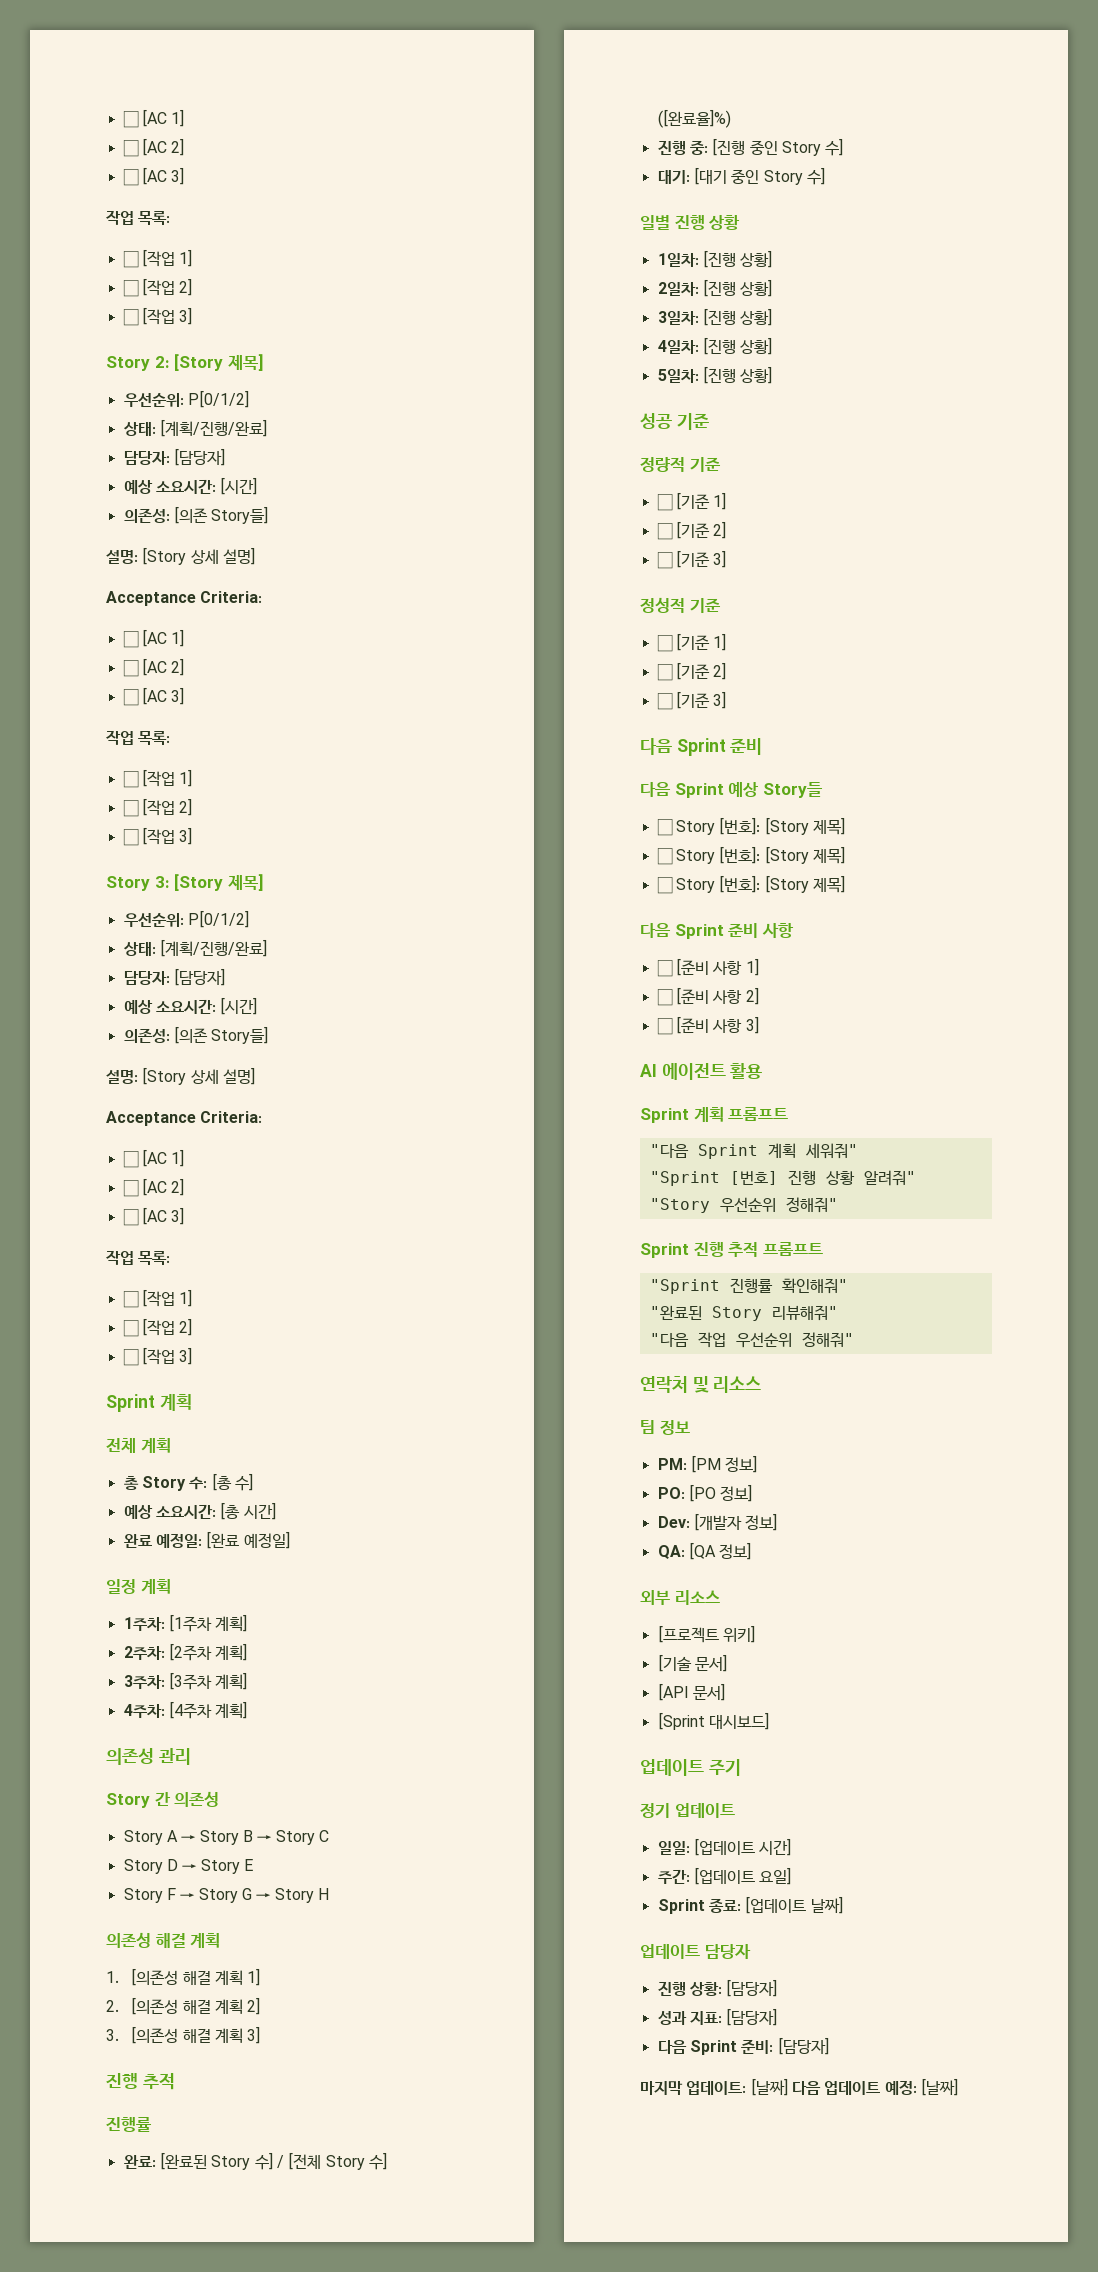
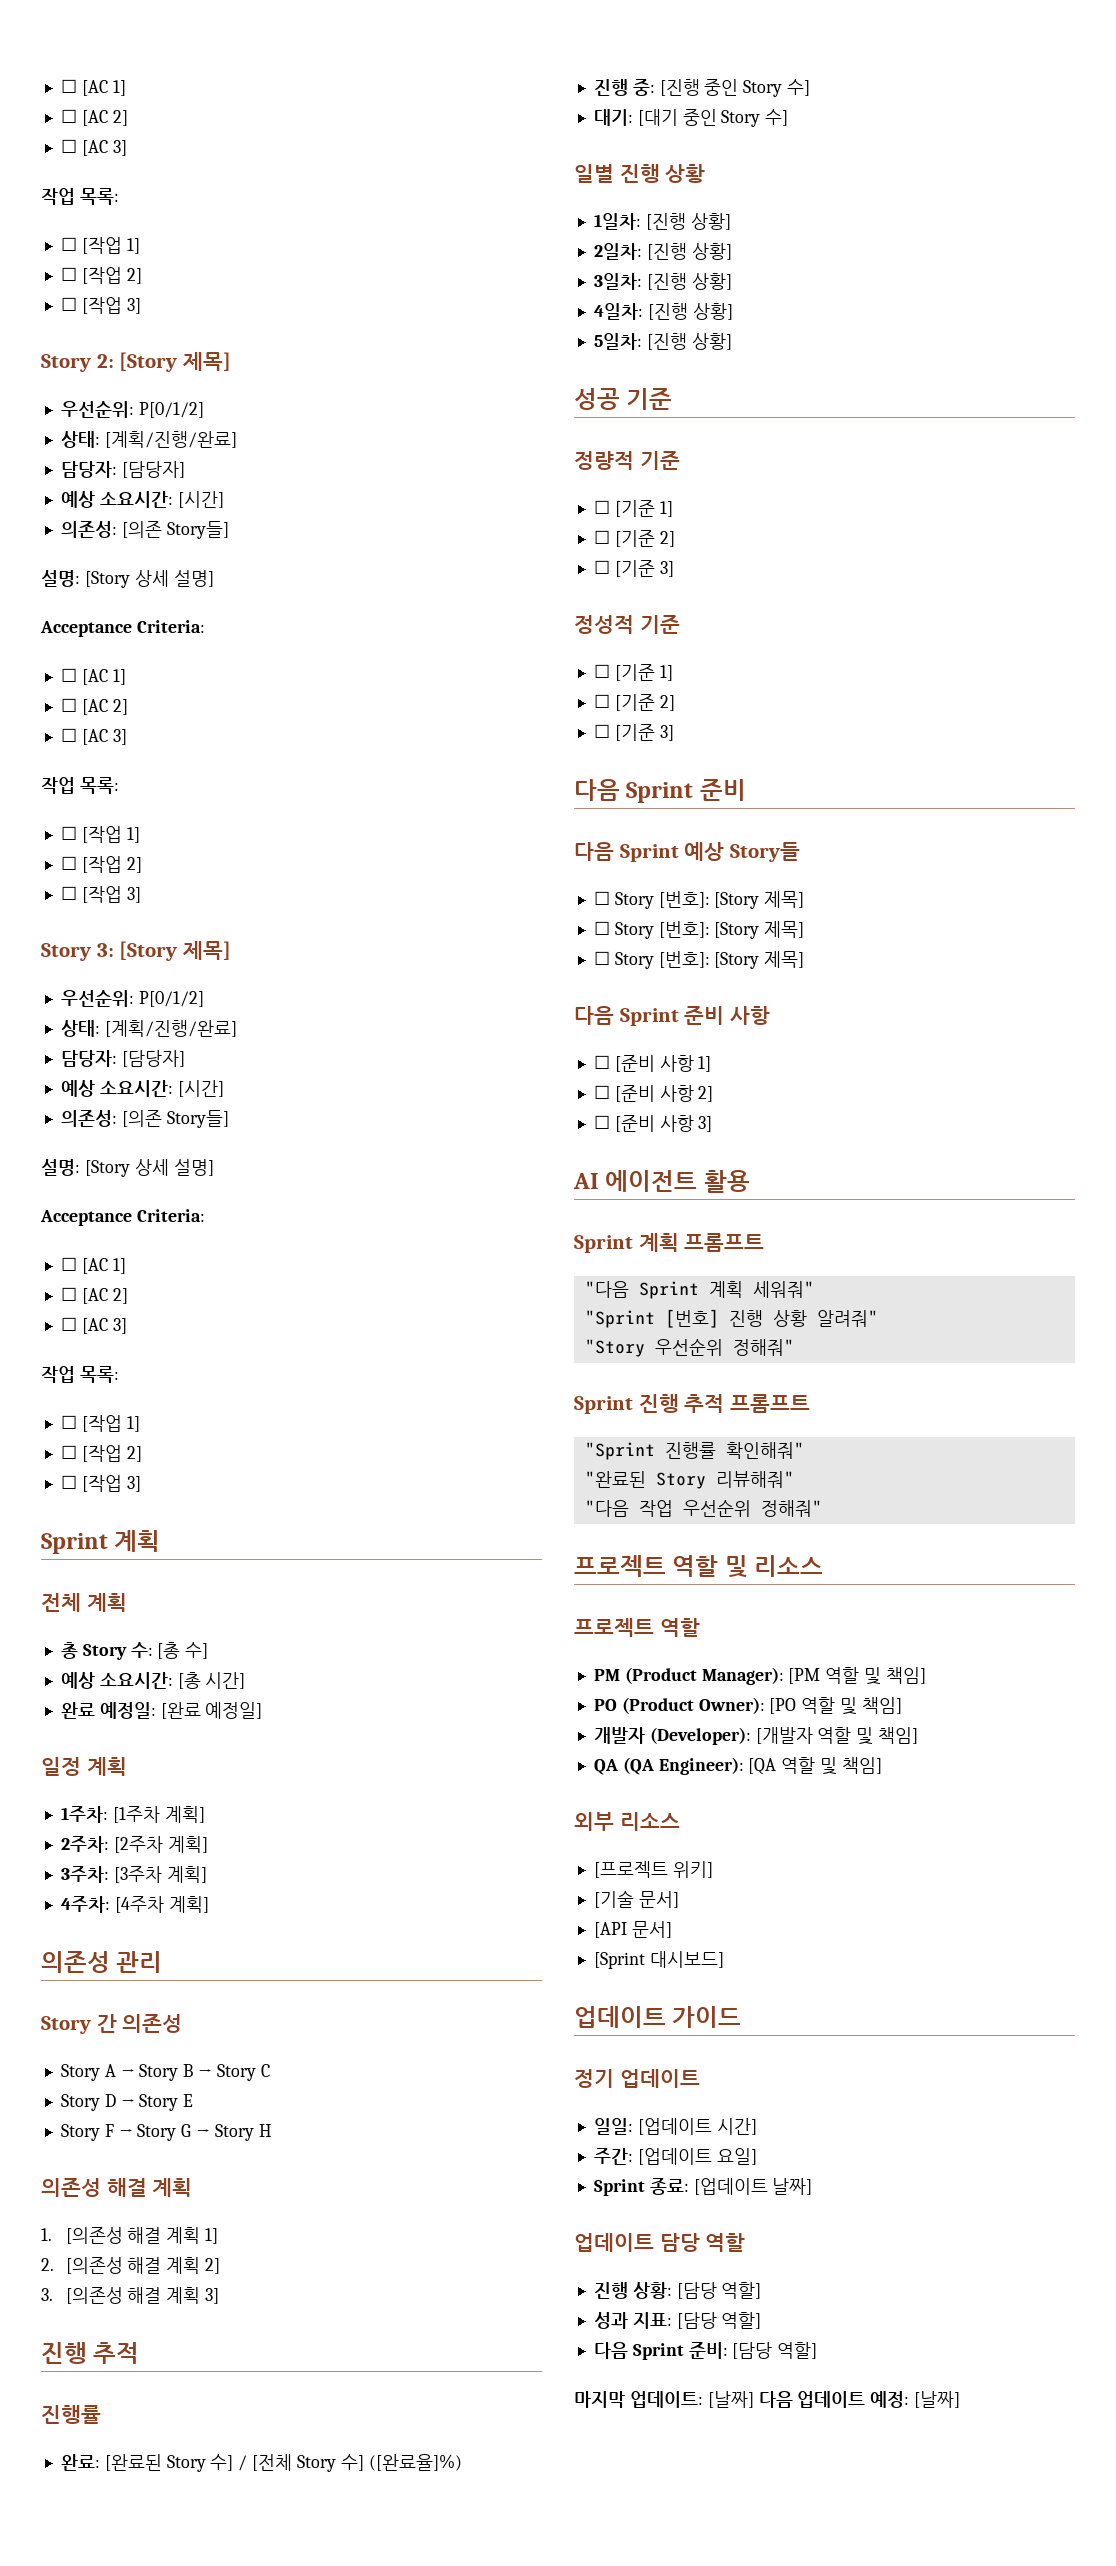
[640,1376,688,1393] 연락처 -> [574,1555,719,1577] 프로젝트 역할
[640,1420,690,1435] [657,1455,758,1473] [657,1484,753,1502] [657,1513,778,1531] [657,1542,752,1560] 팀 정보 // PM: [PM 정보] // PO: [PO 정보] // Dev: [개발자 정보] // QA: [QA 정보] -> [574,1618,700,1637] [593,1667,926,1685] [593,1697,902,1715] [593,1727,919,1745] [593,1757,882,1775] 프로젝트 역할 // PM (Product Manager): [PM 역할 및 책임] // PO (Product Owner): [PO 역할 및 책임] // 개발자 (Developer): [개발자 역할 및 책임] // QA (QA Engineer): [QA 역할 및 책임]
[708,1759,741,1776] 주기 -> [672,2006,742,2028] 가이드
[704,1944,751,1959] 담당자 -> [659,2233,746,2252] 담당 역할
[726,1979,778,1997] [담당자] -> [676,2282,762,2299] [담당 역할]
[726,2008,778,2026] [담당자] -> [676,2312,762,2329] [담당 역할]
[777,2037,829,2055] [담당자] -> [732,2342,818,2359] [담당 역할]

